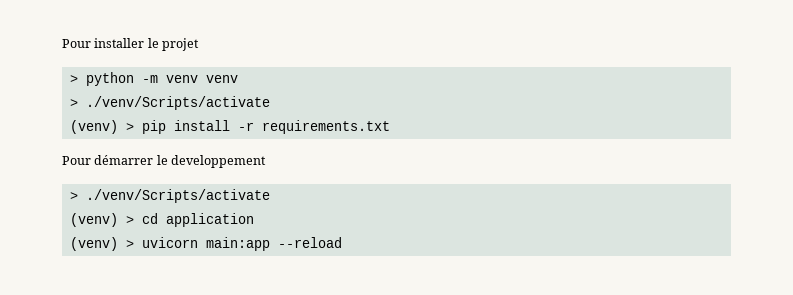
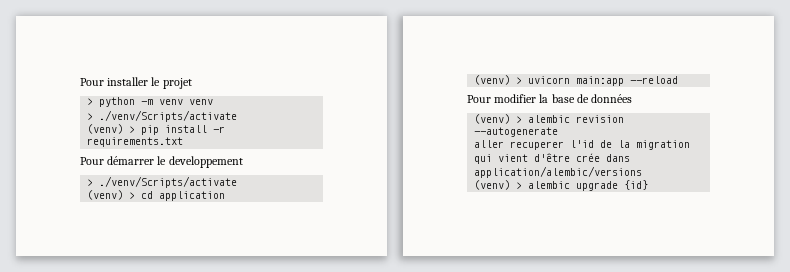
(342, 242) none -> [467,94,633,103] [474,114,625,124] [474,127,559,137] [474,140,691,150] [474,153,631,164] [474,166,643,178] [474,180,649,191] // Pour modifier la base de données // (venv) > alembic revision --autogenerate // aller recuperer l'id de la migration qui vient d'être crée dans application/alembic/versions // (venv) > alembic upgrade {id}

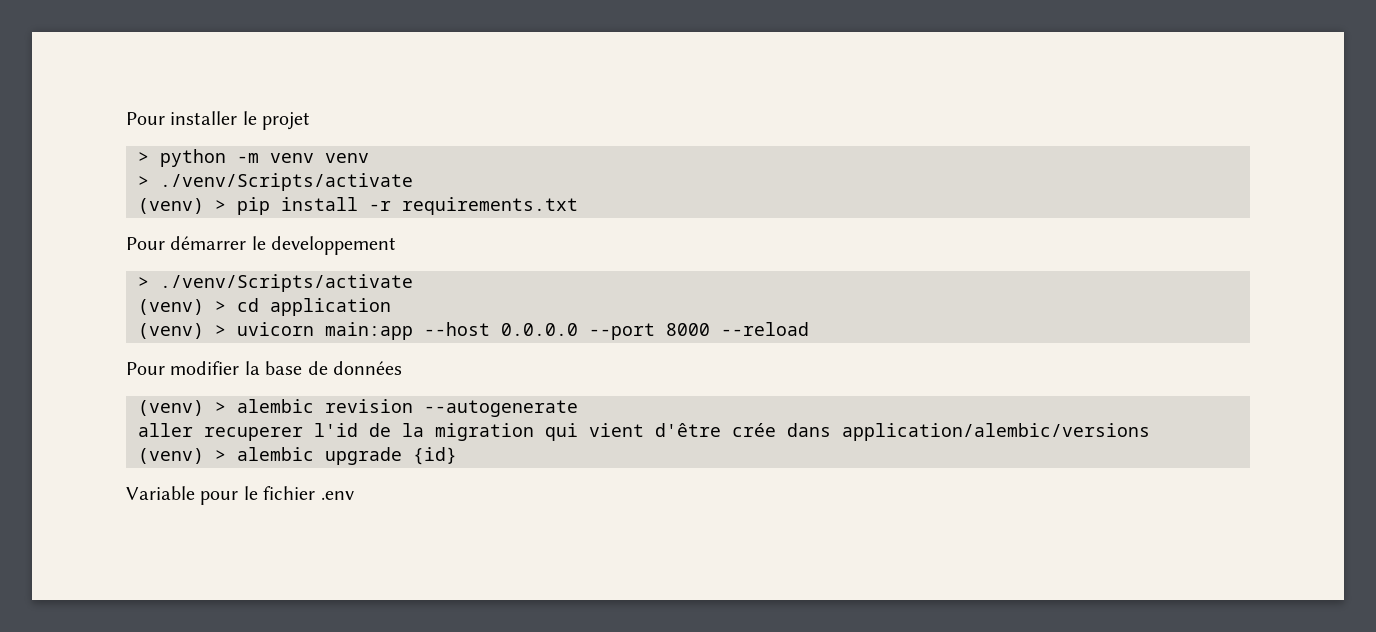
(625, 81) none -> [424,322,710,340] --host 0.0.0.0 --port 8000
(649, 185) none -> [126,486,354,505] // Variable pour le fichier .env

